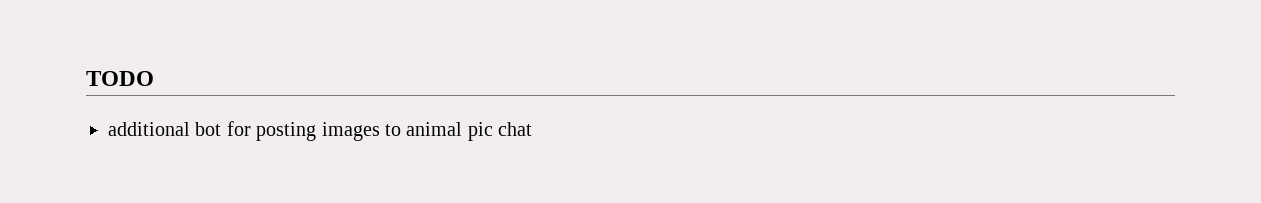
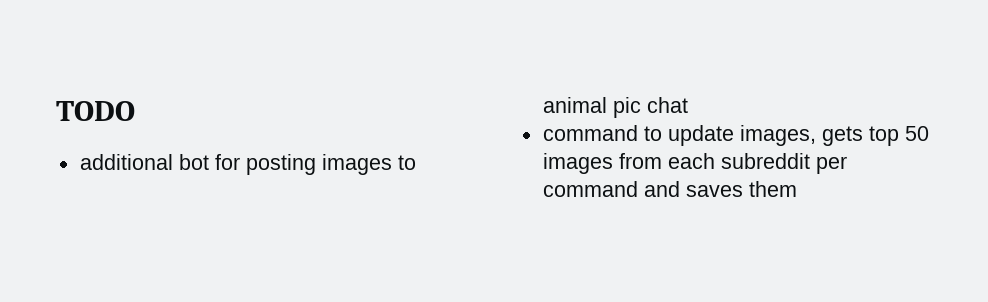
(533, 129) none -> [542,125,929,146] [542,153,847,174] [542,181,797,197] // command to update images, gets top 50 images from each subreddit per command and saves them

